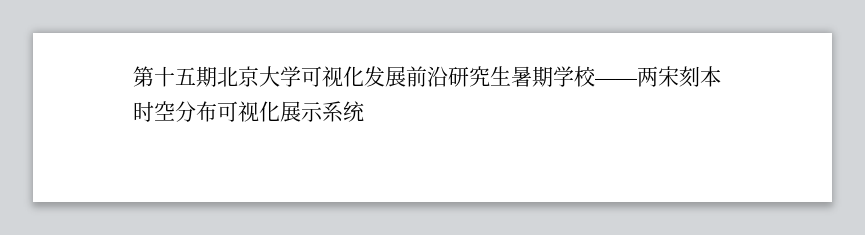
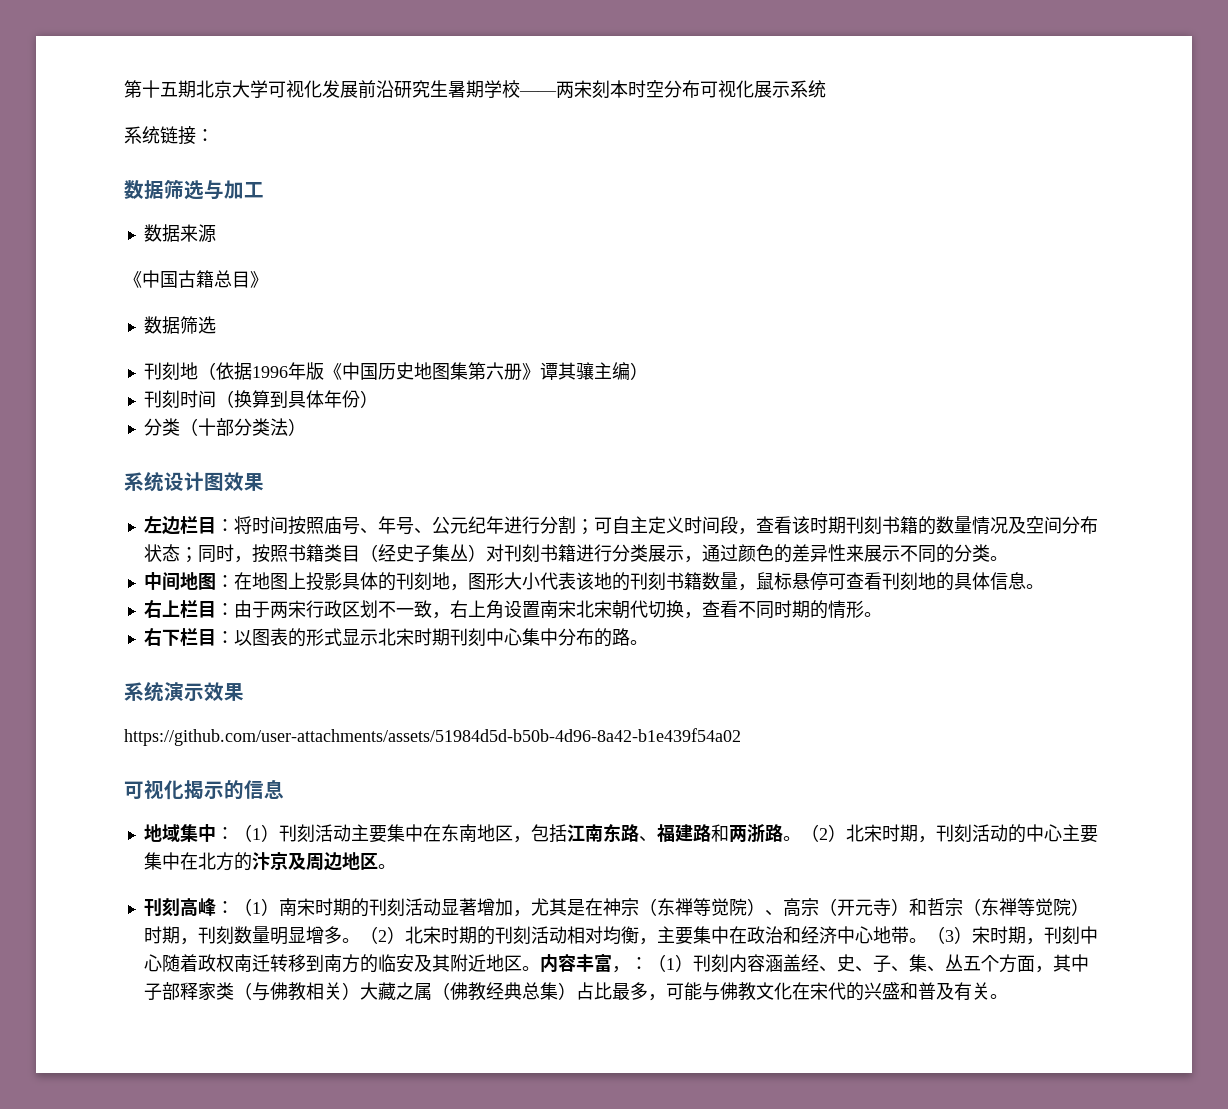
(364, 111) none -> [124,126,214,145] [124,179,264,200] [143,224,216,243] [124,270,268,288] [143,316,216,334] [143,362,648,381] [143,390,378,409] [143,418,306,436] [124,471,264,492] [143,516,1098,535] [143,544,1008,563] [143,572,1044,591] [143,600,882,619] [143,628,648,647] [124,681,244,702] [124,728,741,746] [124,779,284,800] [143,823,1098,843] [143,852,396,871] [143,898,1089,917] [143,926,1098,945] [143,954,1089,973] [143,982,1008,1001] // 系统链接： // 数据筛选与加工 // 数据来源 // 《中国古籍总目》 // 数据筛选 // 刊刻地（依据1996年版《中国历史地图集第六册》谭其骧主编） // 刊刻时间（换算到具体年份） // 分类（十部分类法） // 系统设计图效果 // 左边栏目：将时间按照庙号、年号、公元纪年进行分割；可自主定义时间段，查看该时期刊刻书籍的数量情况及空间分布状态；同时，按照书籍类目（经史子集丛）对刊刻书籍进行分类展示，通过颜色的差异性来展示不同的分类。 // 中间地图：在地图上投影具体的刊刻地，图形大小代表该地的刊刻书籍数量，鼠标悬停可查看刊刻地的具体信息。 // 右上栏目：由于两宋行政区划不一致，右上角设置南宋北宋朝代切换，查看不同时期的情形。 // 右下栏目：以图表的形式显示北宋时期刊刻中心集中分布的路。 // 系统演示效果 // https://github.com/user-attachments/assets/51984d5d-b50b-4d96-8a42-b1e439f54a02 // 可视化揭示的信息 // 地域集中：（1）刊刻活动主要集中在东南地区，包括江南东路、福建路和两浙路。（2）北宋时期，刊刻活动的中心主要集中在北方的汴京及周边地区。 // 刊刻高峰：（1）南宋时期的刊刻活动显著增加，尤其是在神宗（东禅等觉院）、高宗（开元寺）和哲宗（东禅等觉院）时期，刊刻数量明显增多。（2）北宋时期的刊刻活动相对均衡，主要集中在政治和经济中心地带。（3）宋时期，刊刻中心随着政权南迁转移到南方的临安及其附近地区。内容丰富，：（1）刊刻内容涵盖经、史、子、集、丛五个方面，其中子部释家类（与佛教相关）大藏之属（佛教经典总集）占比最多，可能与佛教文化在宋代的兴盛和普及有关。

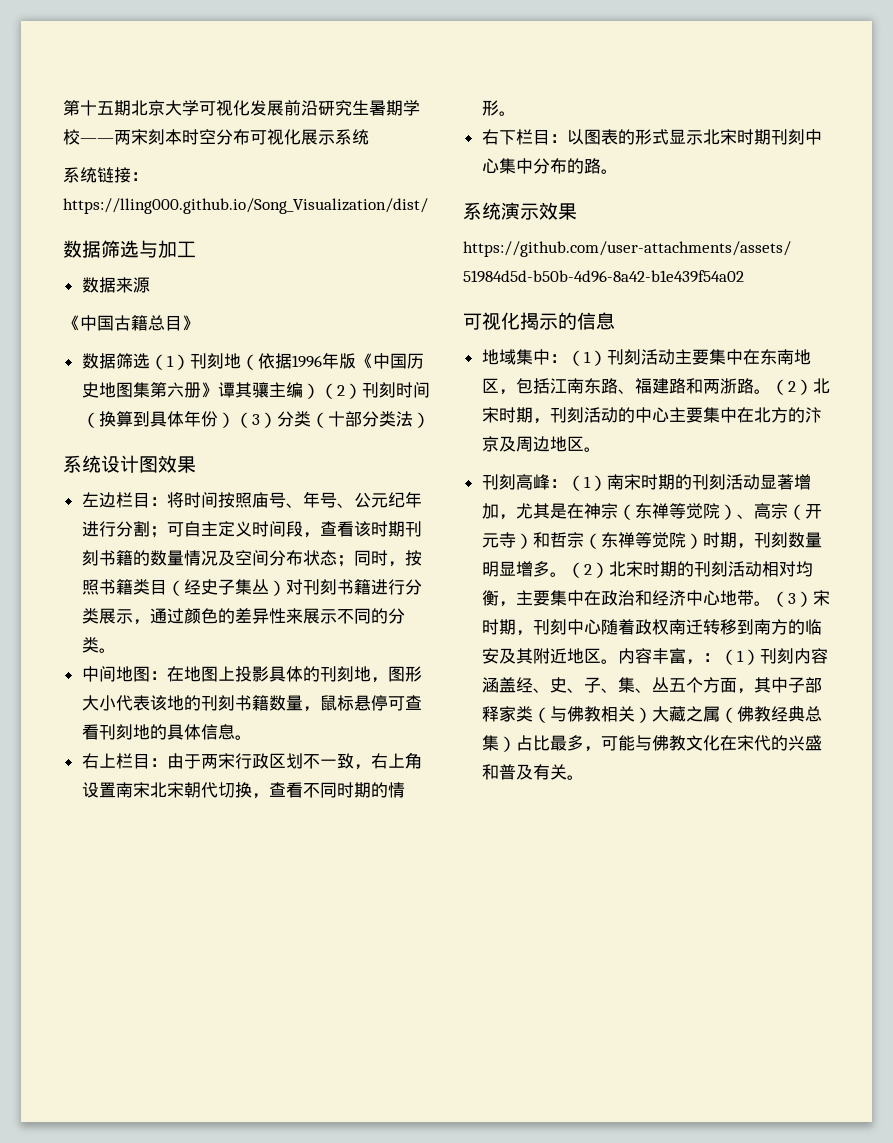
(214, 135) none -> [63,198,428,214] https://lling000.github.io/Song_Visualization/dist/
(216, 325) // -> [149,354,190,370] （1）
(648, 371) // -> [319,383,362,399] （2）
(378, 399) // -> [234,412,277,428] （3）

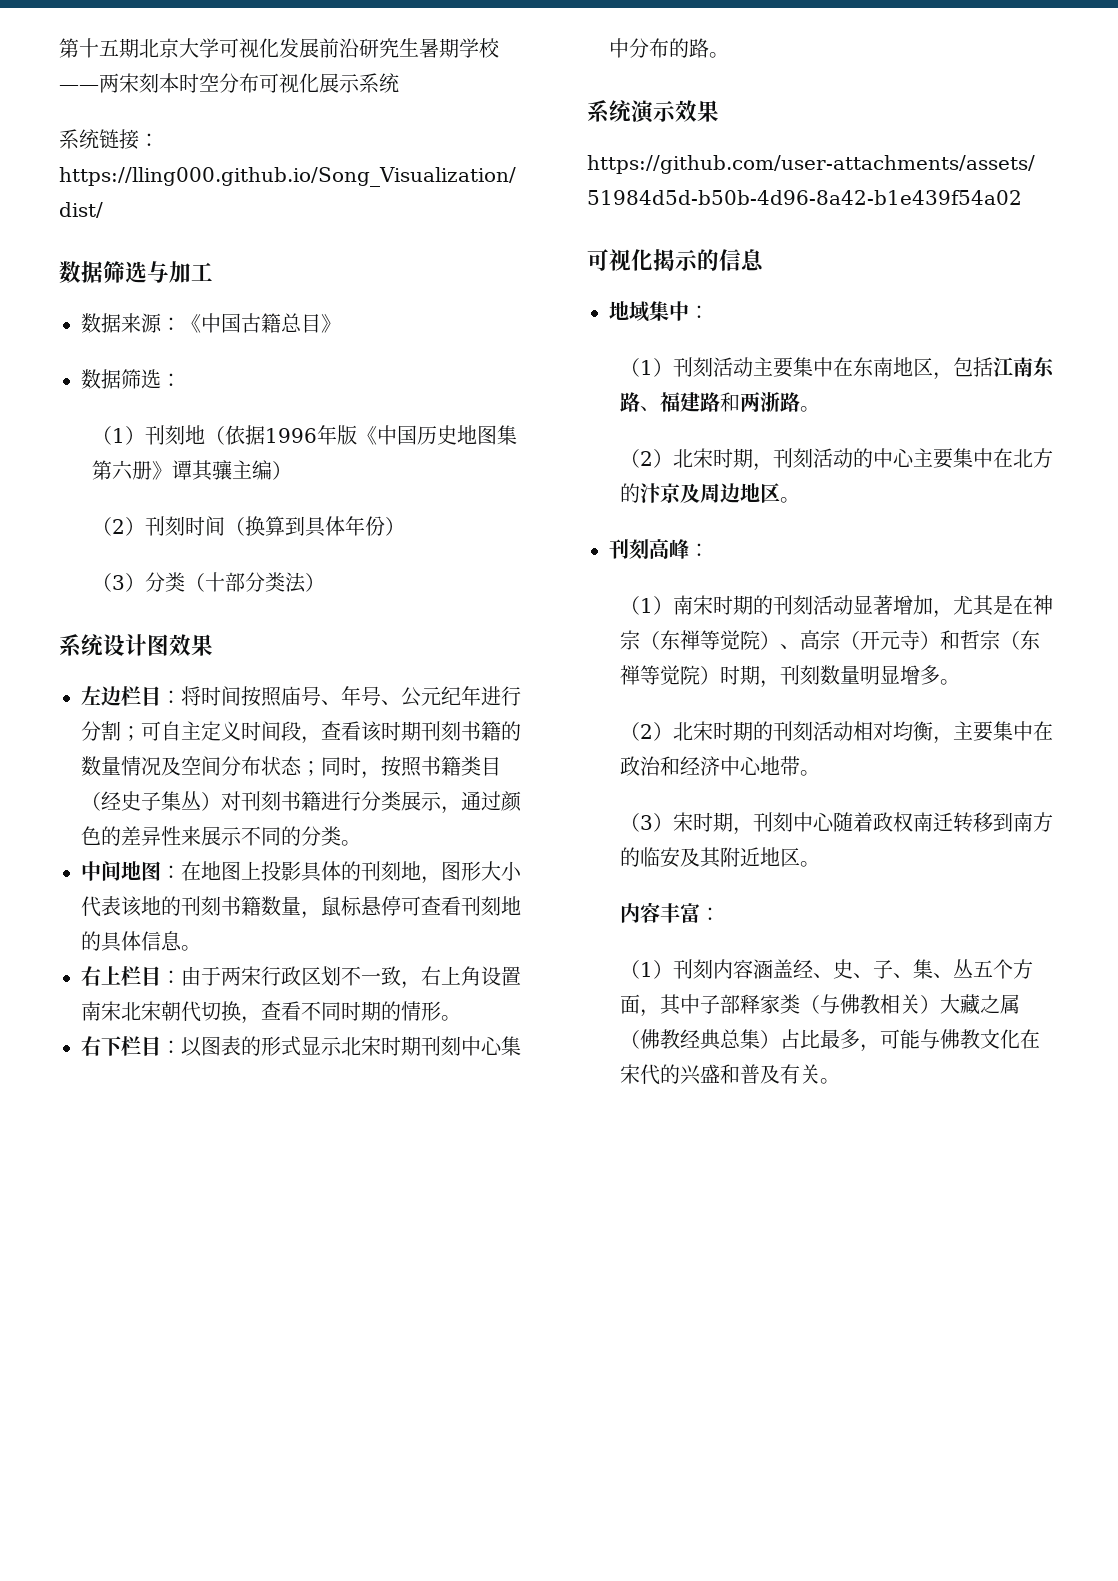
(150, 285) // -> [161,317,181,331] ：
(150, 361) none -> [161,373,181,387] ： //
(320, 391) none -> (292, 470) //
(235, 420) none -> (405, 526) //
(567, 358) none -> (709, 312) //
(771, 391) none -> (820, 409) //
(567, 483) none -> (709, 550) //
(567, 574) none -> (960, 682) //
(771, 603) none -> (820, 773) //
(618, 661) none -> (820, 864) //
[685,653,720,665] ，： -> [699,907,720,921] ： //

